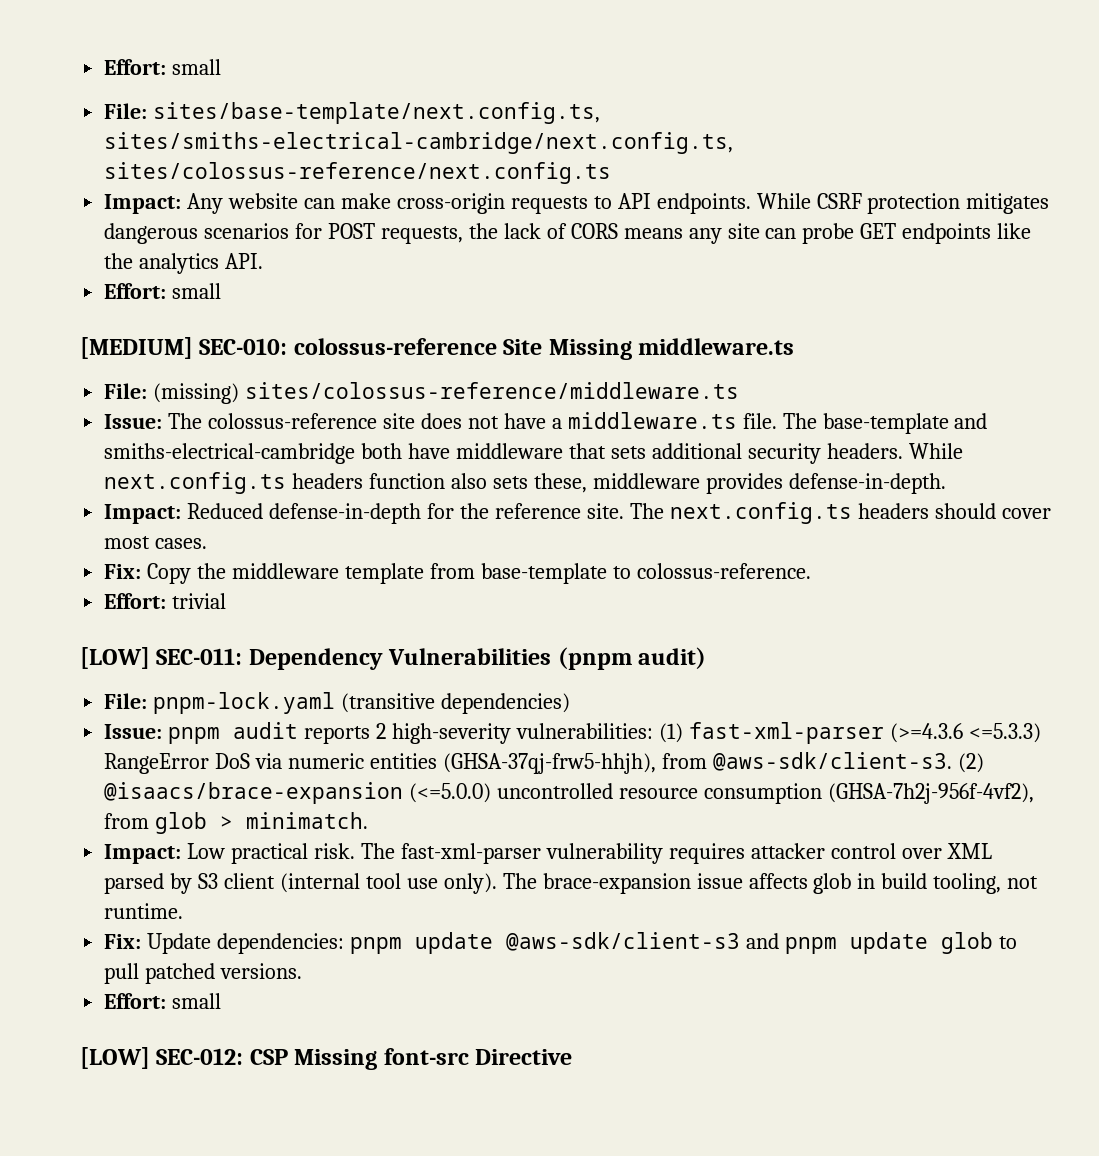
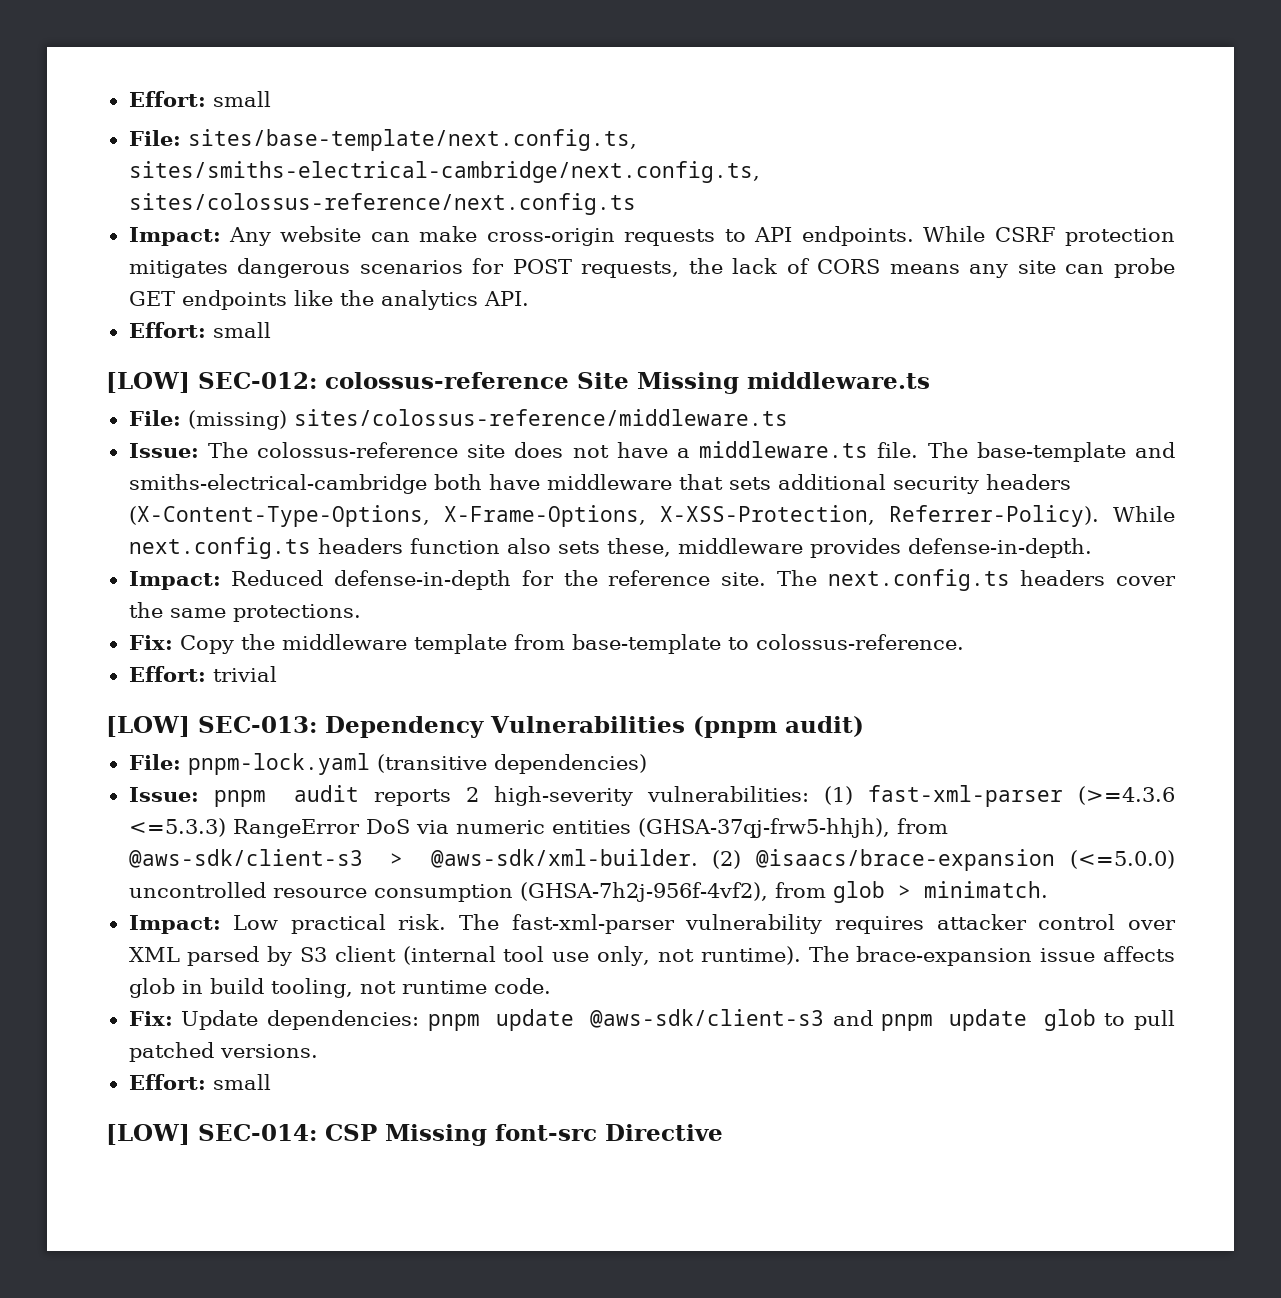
[80,337,288,359] [MEDIUM] SEC-010: -> [106,372,317,393] [LOW] SEC-012:
[826,443,903,459] headers. -> [985,474,1071,490] [128,505,1099,527] headers (X-Content-Type-Options, X-Frame-Options, X-XSS-Protection, Referrer-Policy).
[934,503,1051,519] [104,536,208,549] should cover most cases. -> [1116,576,1176,586] [128,602,361,622] cover the same protections.
[156,648,243,665] SEC-011: -> [198,716,317,733] SEC-013:
[712,752,952,771] @aws-sdk/client-s3. -> [128,849,698,868] @aws-sdk/client-s3 > @aws-sdk/xml-builder.
[443,873,497,894] only). -> [597,946,801,966] only, not runtime).
[104,903,184,919] runtime. -> [401,978,551,994] runtime code.
[156,1048,244,1065] SEC-012: -> [198,1124,317,1141] SEC-014:

